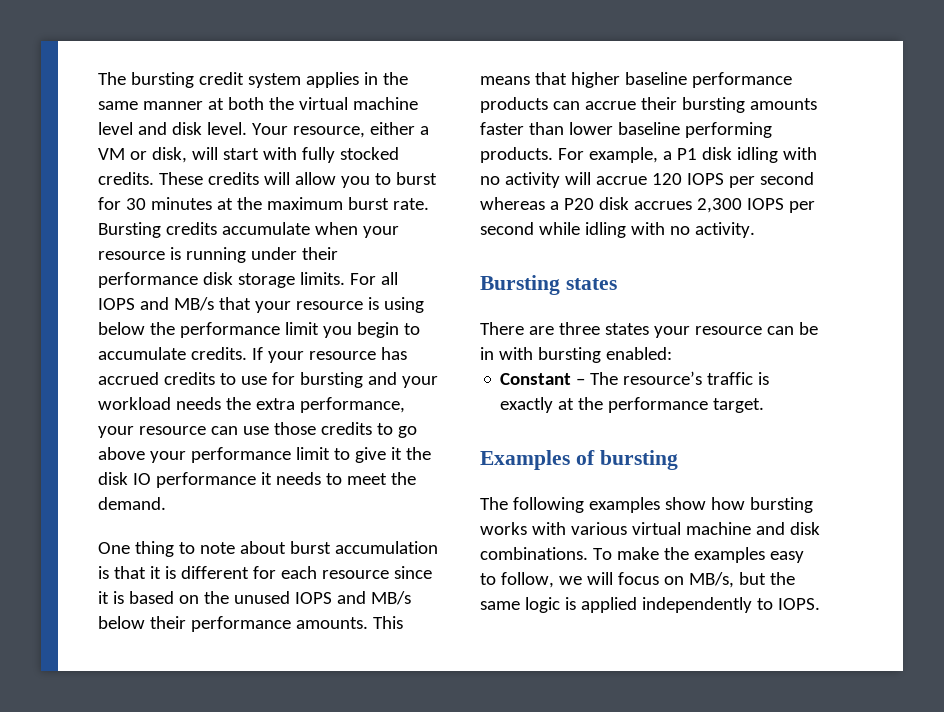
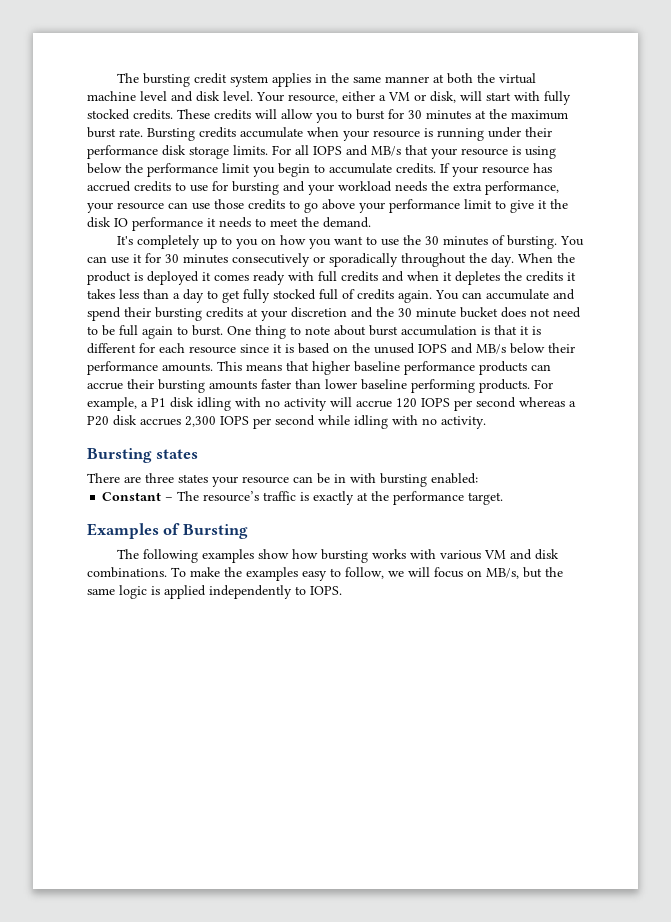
(166, 503) none -> [116,235,584,249] [87,253,575,267] [87,271,576,285] [87,289,575,303] [87,307,581,321] [87,325,223,339] It's completely up to you on how you want to use the 30 minutes of bursting. You can use it for 30 minutes consecutively or sporadically throughout the day. When the product is deployed it comes ready with full credits and when it depletes the credits it takes less than a day to get fully stocked full of credits again. You can accumulate and spend their bursting credits at your discretion and the 30 minute bucket does not need to be full again to burst.
[599,450,678,470] bursting -> [182,524,248,539] Bursting
[631,522,751,535] virtual machine -> [483,550,506,559] VM

